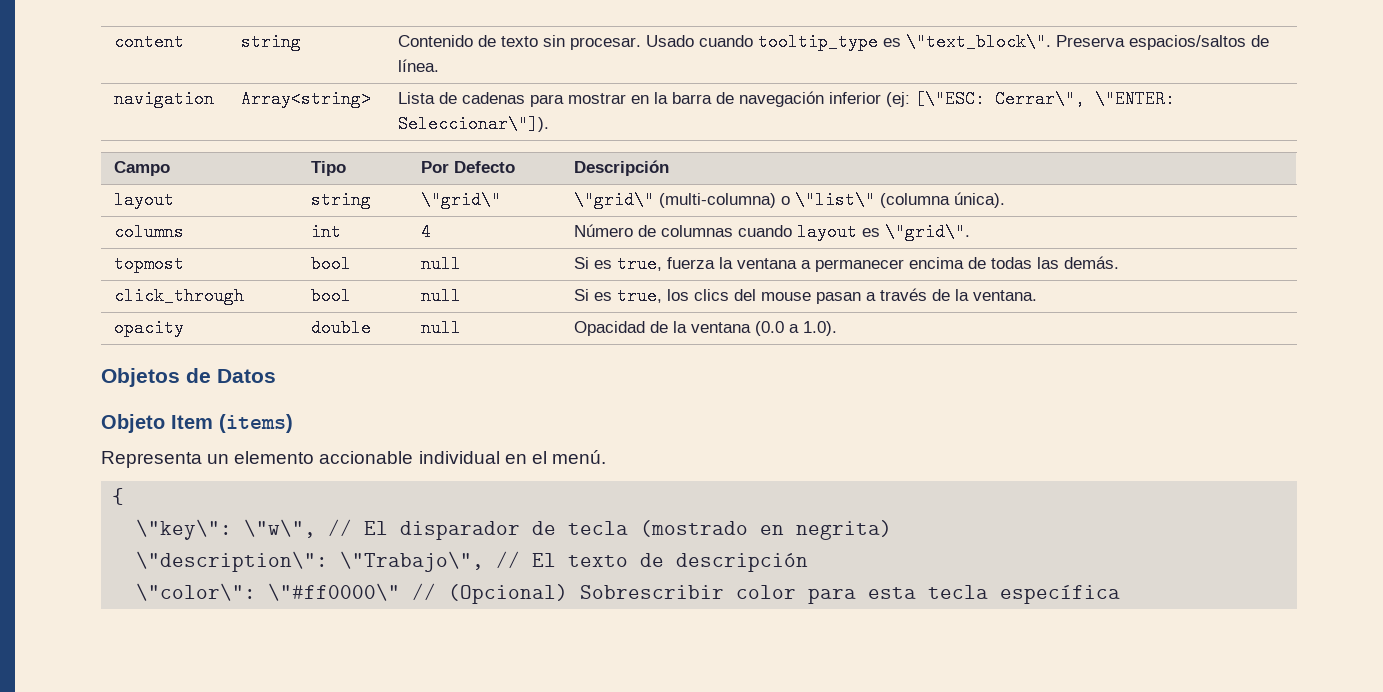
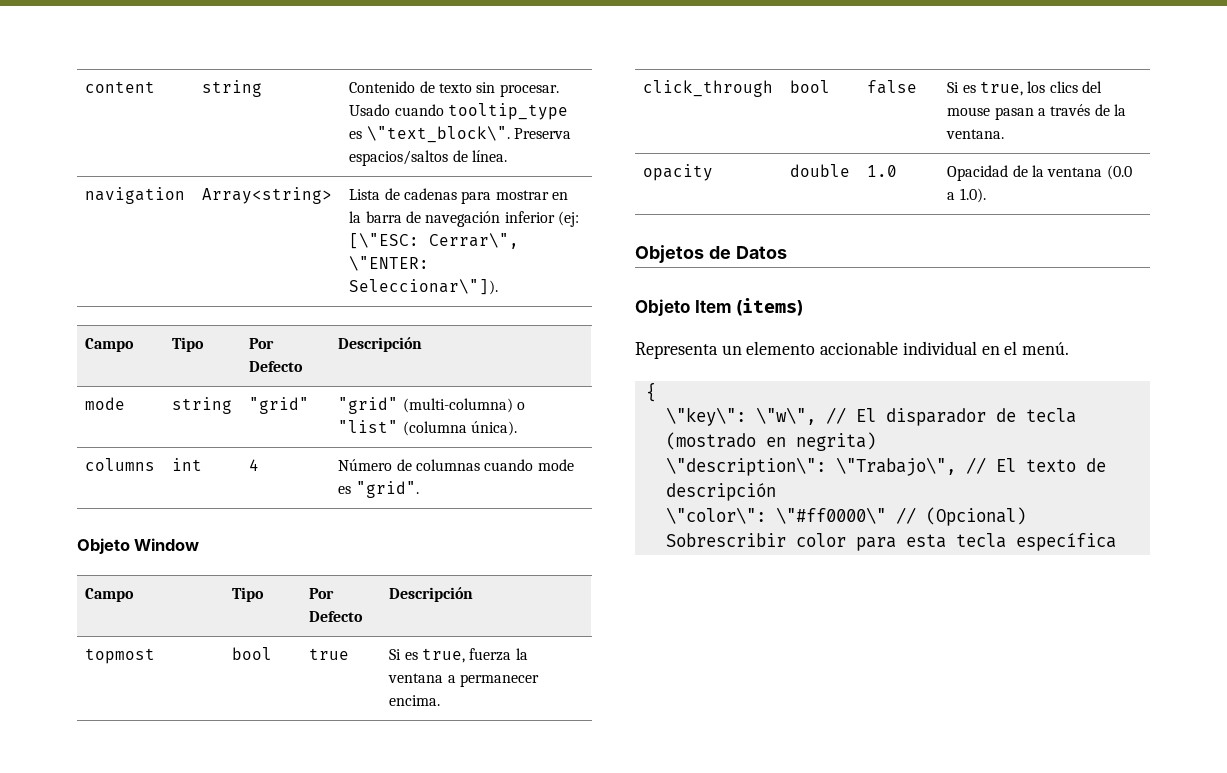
[114,191,175,209] [311,191,372,209] [421,191,502,209] [574,191,655,209] layout | string | \"grid\" | \"grid\" -> [85,397,126,410] [172,397,233,414] [249,397,310,414] [338,397,399,414] mode | string | "grid" | "grid"
[795,191,876,209] \"list\" -> [338,420,399,433] "list"
[797,223,971,241] layout es \"grid\". -> [537,459,574,471] [338,481,419,498] [77,538,200,554] [85,588,135,602] [232,587,265,602] [309,588,335,599] [309,611,364,622] [389,587,474,602] mode es "grid". // Objeto Window // Campo | Tipo | Por Defecto | Descripción
[421,255,462,273] null -> [309,648,350,660] true
[909,256,1120,269] encima de todas las demás. -> [389,695,441,706] encima.
[421,287,462,305] null -> [867,80,918,94] false
[421,319,462,337] null -> [867,165,898,177] 1.0

